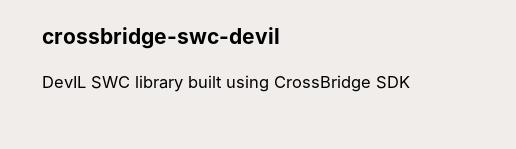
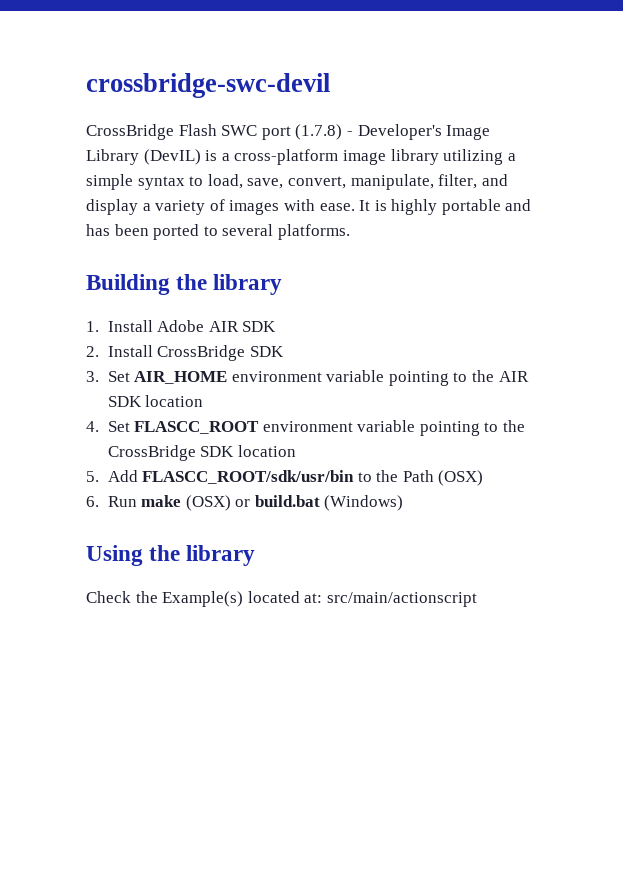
[42,75,410,92] DevIL SWC library built using CrossBridge SDK -> [86,124,491,140] [86,149,516,165] [86,174,508,190] [86,199,532,215] [86,224,350,240] [86,274,283,295] [86,320,277,332] [86,345,284,361] [86,370,529,386] [107,395,204,407] [86,420,526,436] [107,445,296,461] [86,470,484,486] [86,495,404,511] [86,545,256,566] [86,591,477,607] CrossBridge Flash SWC port (1.7.8) - Developer's Image Library (DevIL) is a cross-platform image library utilizing a simple syntax to load, save, convert, manipulate, filter, and display a variety of images with ease. It is highly portable and has been ported to several platforms. // Building the library // 1. Install Adobe AIR SDK // 2. Install CrossBridge SDK // 3. Set AIR_HOME environment variable pointing to the AIR SDK location // 4. Set FLASCC_ROOT environment variable pointing to the CrossBridge SDK location // 5. Add FLASCC_ROOT/sdk/usr/bin to the Path (OSX) // 6. Run make (OSX) or build.bat (Windows) // Using the library // Check the Example(s) located at: src/main/actionscript

